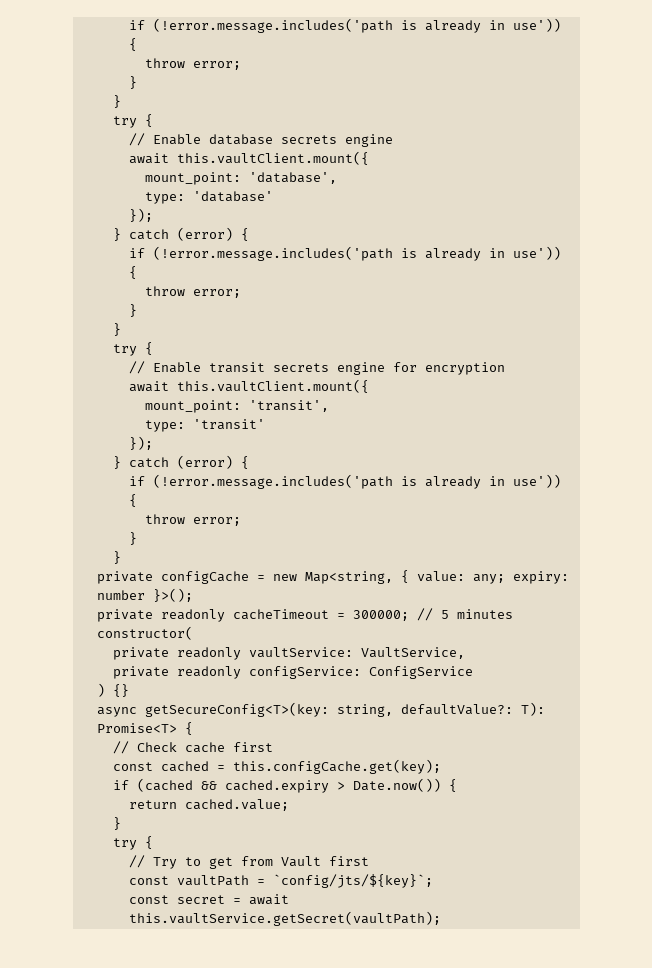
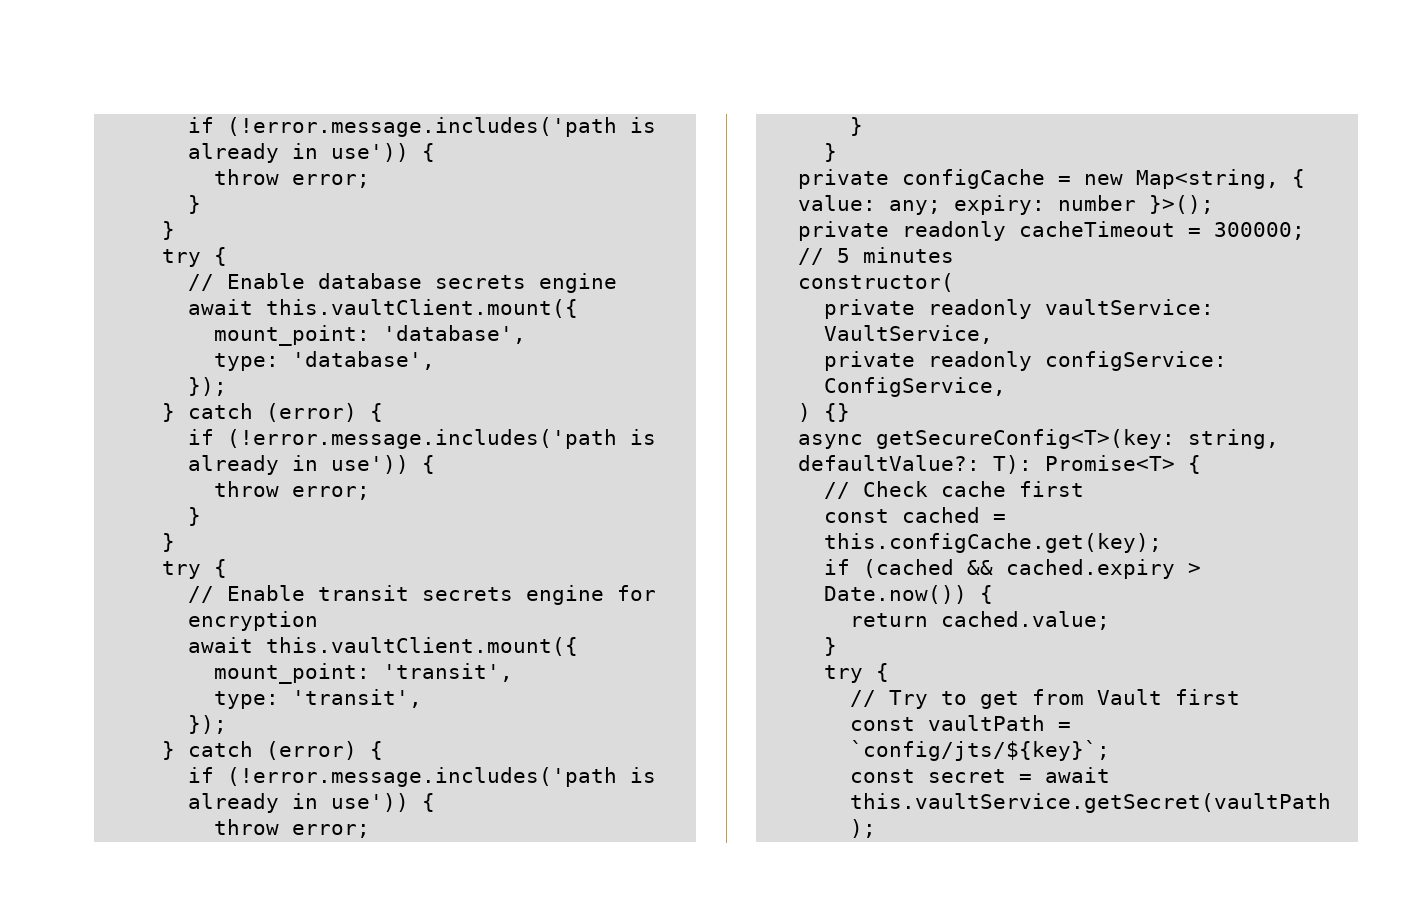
[193,191,274,202] 'database' -> [291,351,435,370] 'database',
[193,419,266,430] 'transit' -> [291,689,422,708] 'transit',
[369,666,474,679] ConfigService -> [823,377,1006,397] ConfigService,

